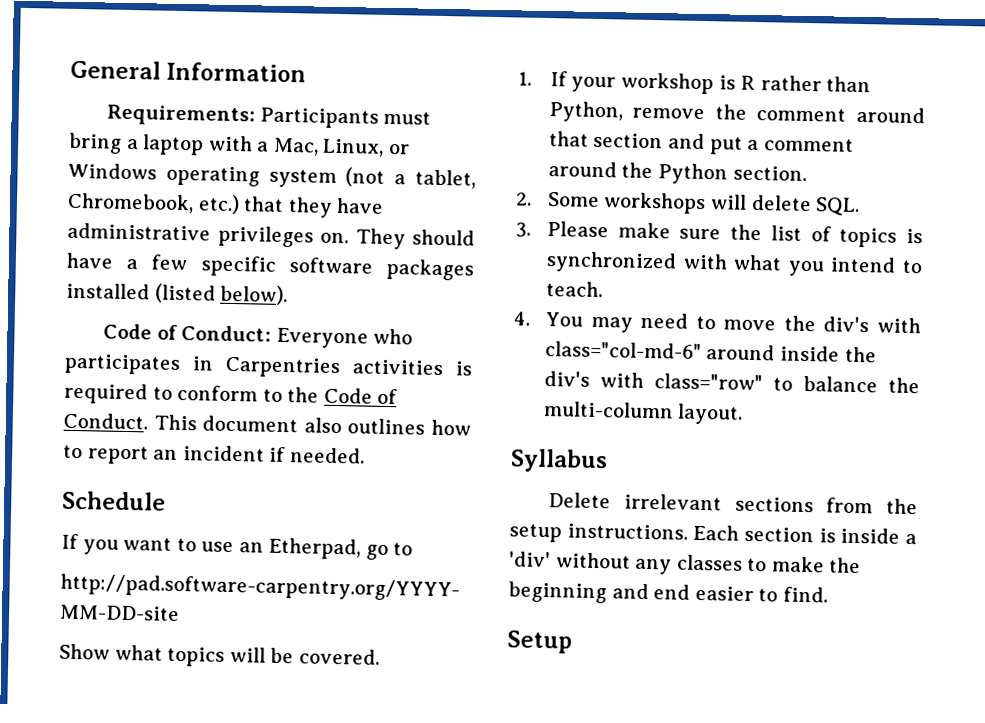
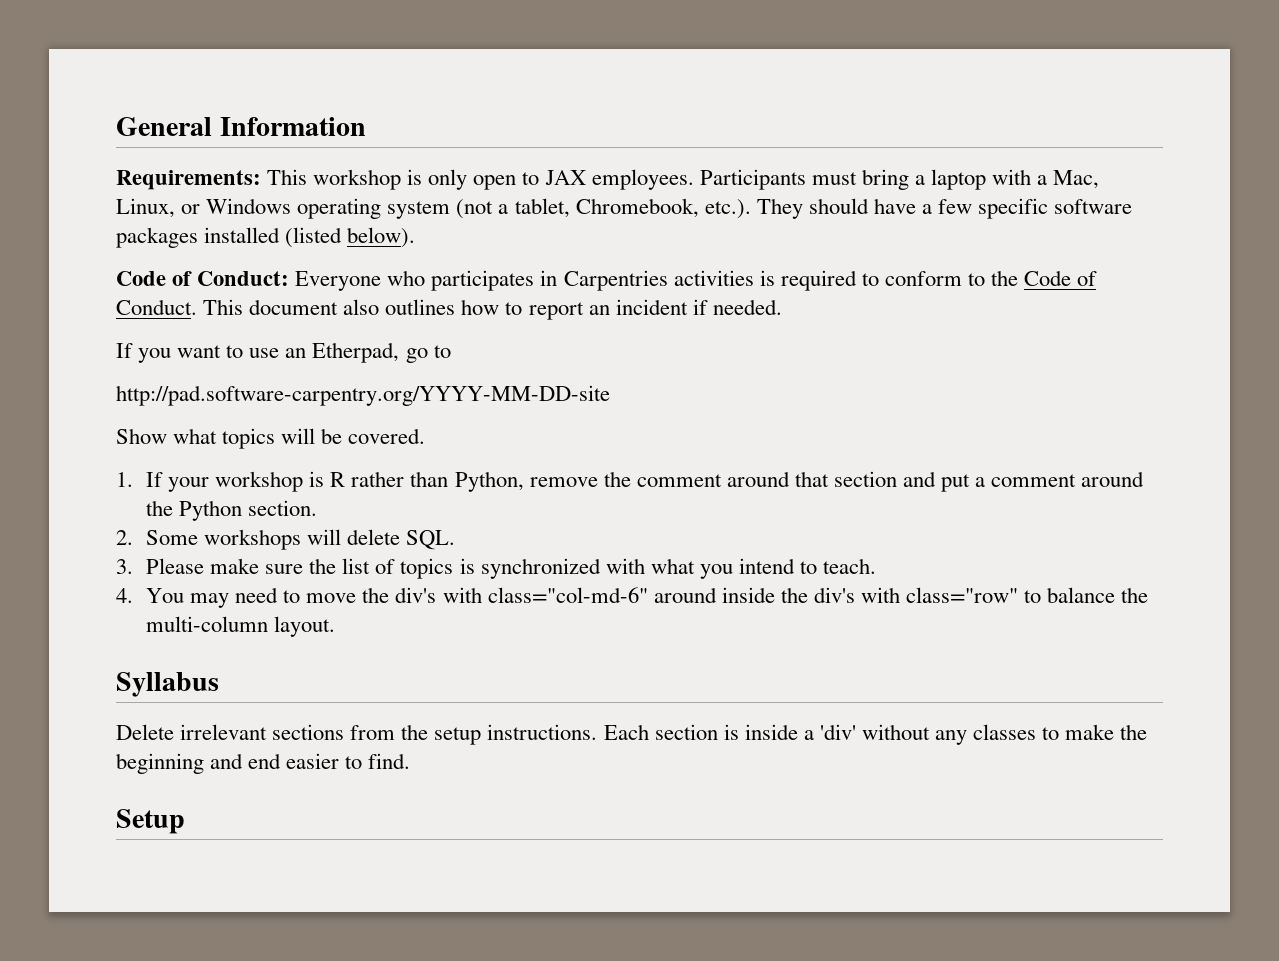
(256, 115) none -> [267,169,694,190] This workshop is only open to JAX employees.
[197,194,385,218] [67,222,349,248] etc.) that they have administrative privileges on. -> [704,199,751,219] etc.).
[62,490,166,511] // Schedule -> (782, 307) none

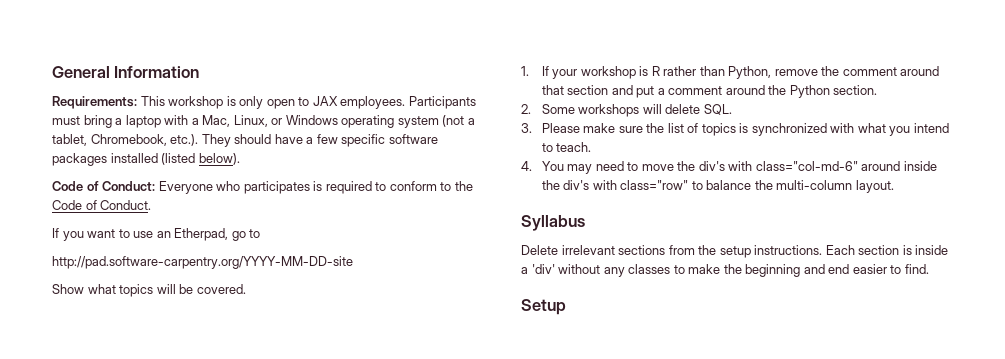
[540,270,754,291] in Carpentries activities -> (310, 187) none
[203,299,782,320] This document also outlines how to report an incident if needed. -> (152, 205) none

